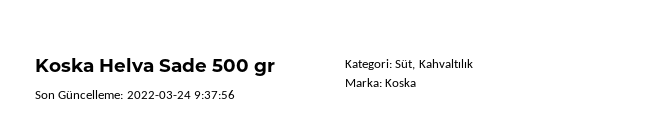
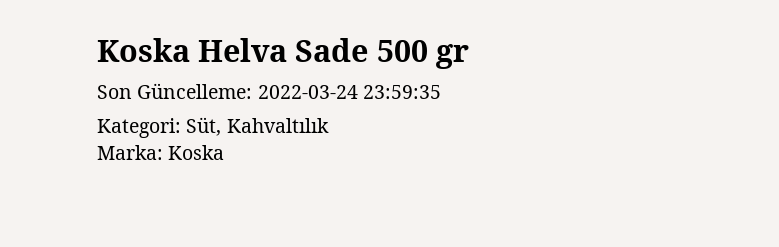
[194,90,236,99] 9:37:56 -> [362,85,441,99] 23:59:35

